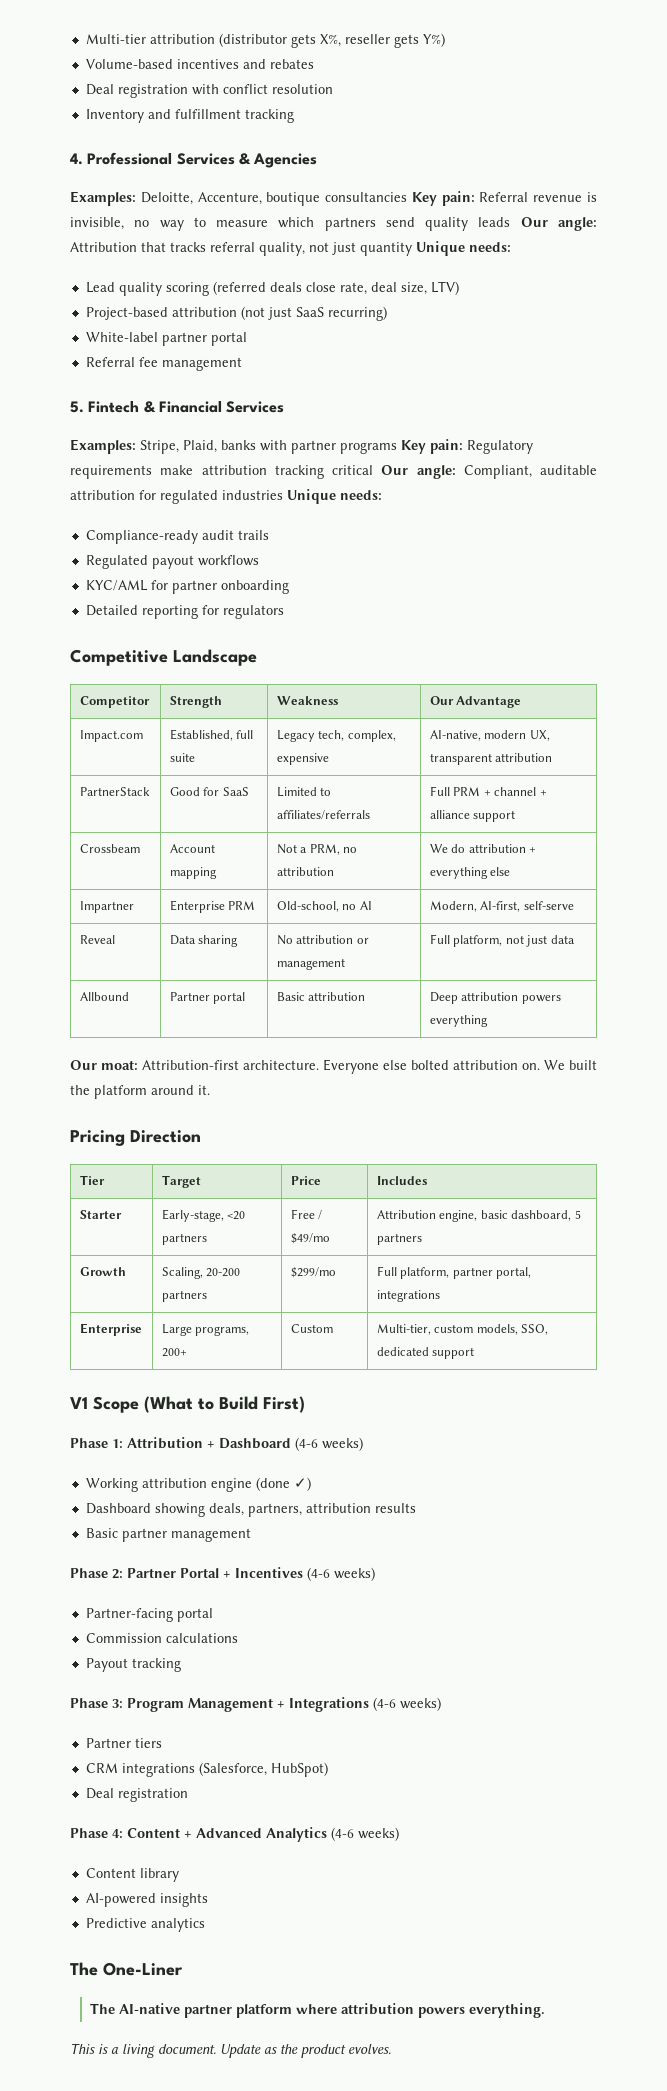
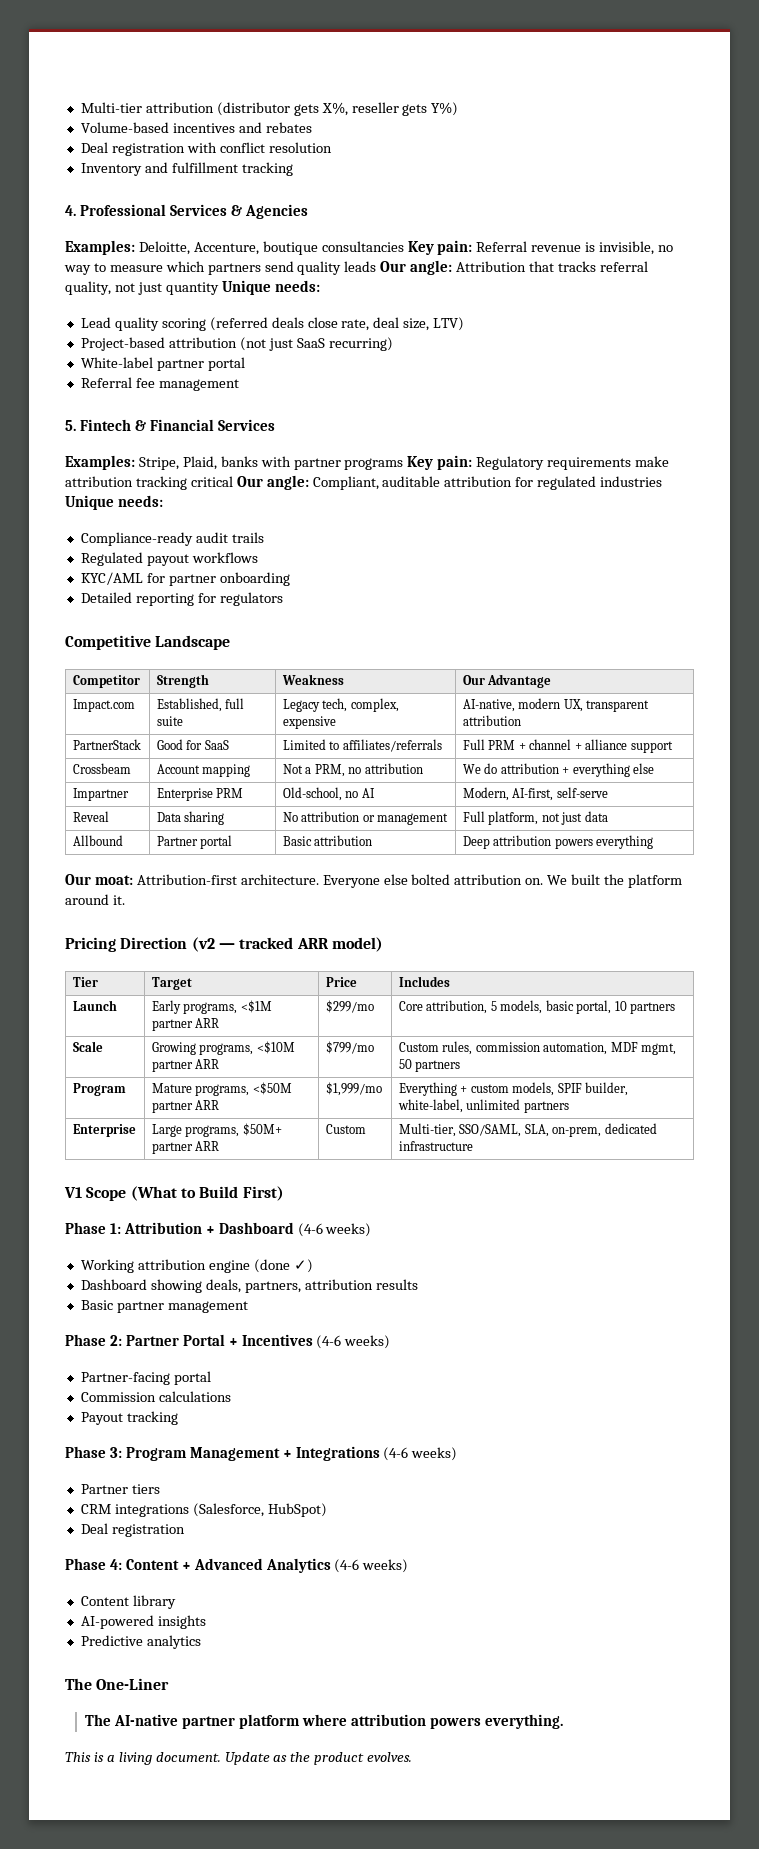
(201, 1136) none -> [191,937,383,952] (v2 — tracked ARR model)
[79,1210,122,1219] [161,1209,246,1222] [161,1233,207,1245] [290,1209,323,1220] [290,1233,330,1244] [376,1210,581,1222] [376,1233,422,1245] [79,1267,126,1276] [161,1267,241,1279] [161,1290,207,1302] [290,1267,336,1278] [376,1266,532,1279] [376,1290,440,1302] Starter | Early-stage, <20 partners | Free / $49/mo | Attribution engine, basic dashboard, 5 partners // Growth | Scaling, 20-200 partners | $299/mo | Full platform, partner portal, integrations -> [72,1000,117,1011] [151,1000,272,1014] [151,1018,220,1031] [325,1000,374,1013] [398,1000,676,1014] [72,1041,103,1052] [151,1041,295,1055] [151,1059,220,1072] [325,1041,374,1054] [398,1041,677,1055] [398,1059,461,1072] [72,1083,126,1096] [151,1082,292,1096] [151,1100,220,1113] [325,1082,382,1096] [398,1082,629,1096] [397,1099,569,1113] Launch | Early programs, <$1M partner ARR | $299/mo | Core attribution, 5 models, basic portal, 10 partners // Scale | Growing programs, <$10M partner ARR | $799/mo | Custom rules, commission automation, MDF mgmt, 50 partners // Program | Mature programs, <$50M partner ARR | $1,999/mo | Everything + custom models, SPIF builder, white-label, unlimited partners
[161,1348,187,1357] 200+ -> [242,1123,282,1136] [151,1141,220,1154] $50M+ partner ARR
[434,1324,549,1335] [376,1347,475,1359] custom models, SSO, dedicated support -> [459,1123,657,1137] [398,1141,473,1151] SSO/SAML, SLA, on-prem, dedicated infrastructure

